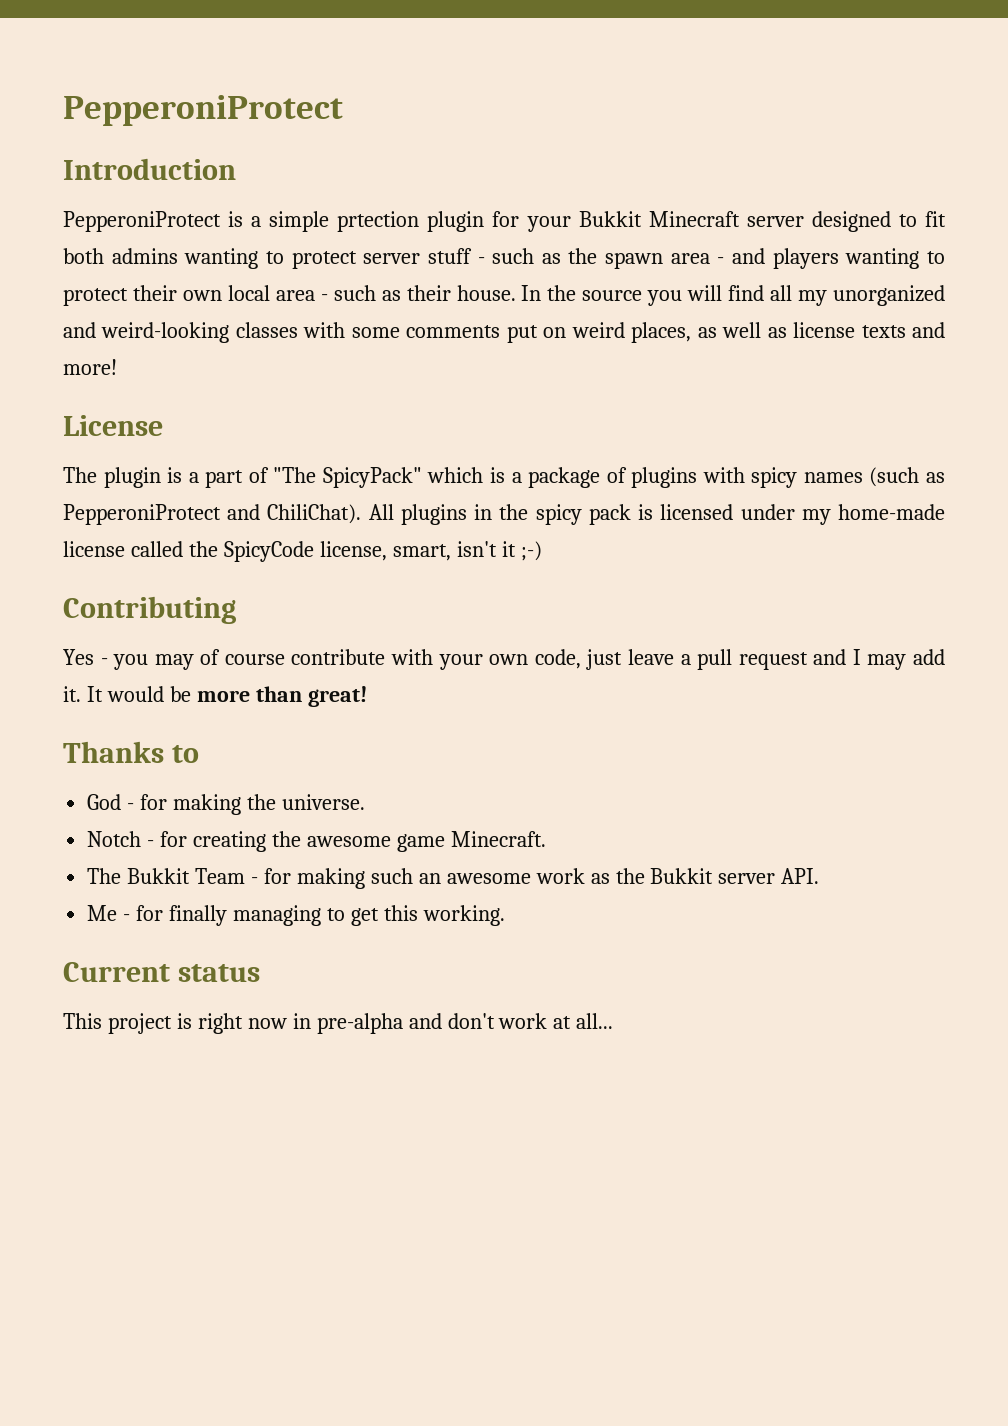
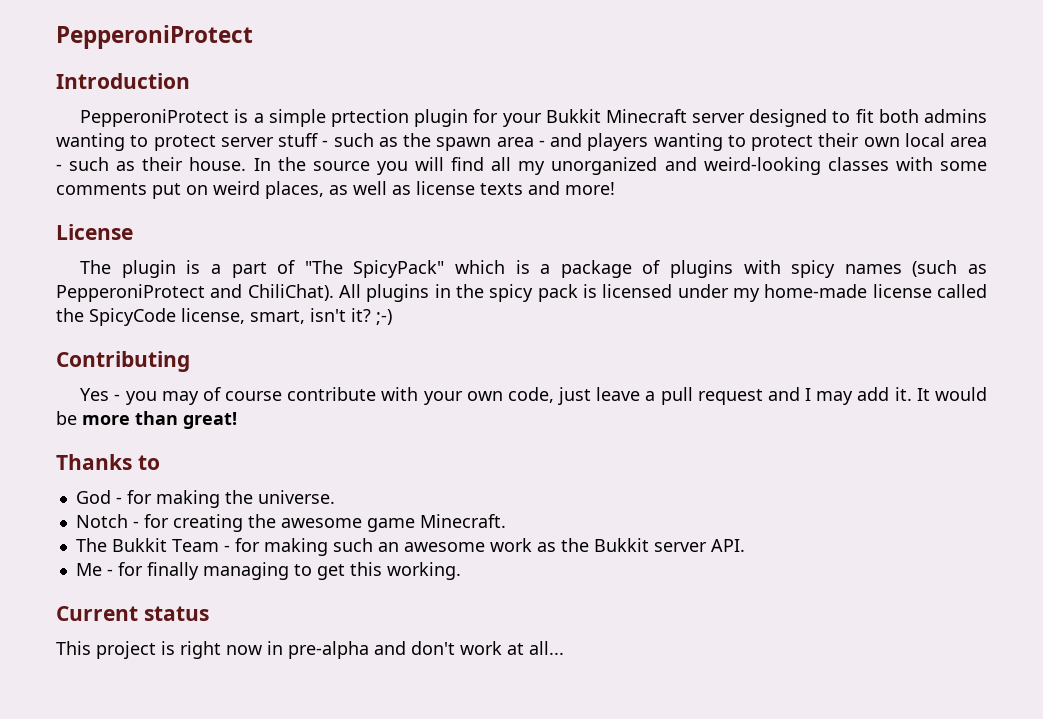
[501,541,516,557] it -> [351,308,371,322] it?

